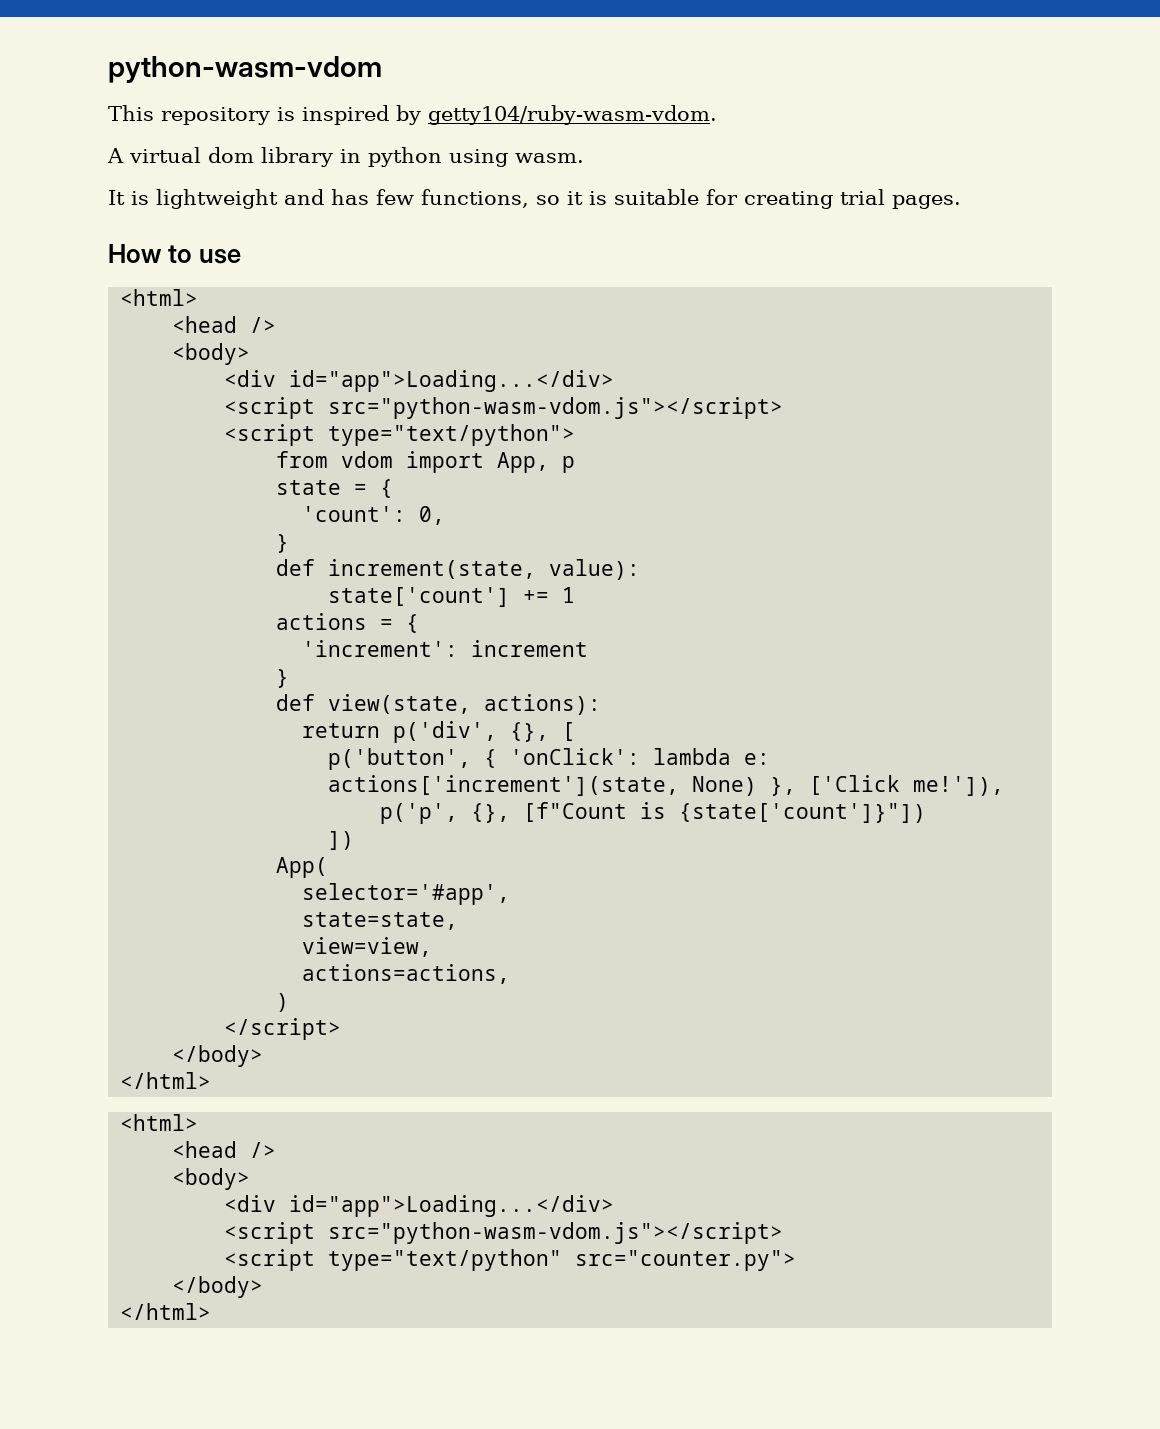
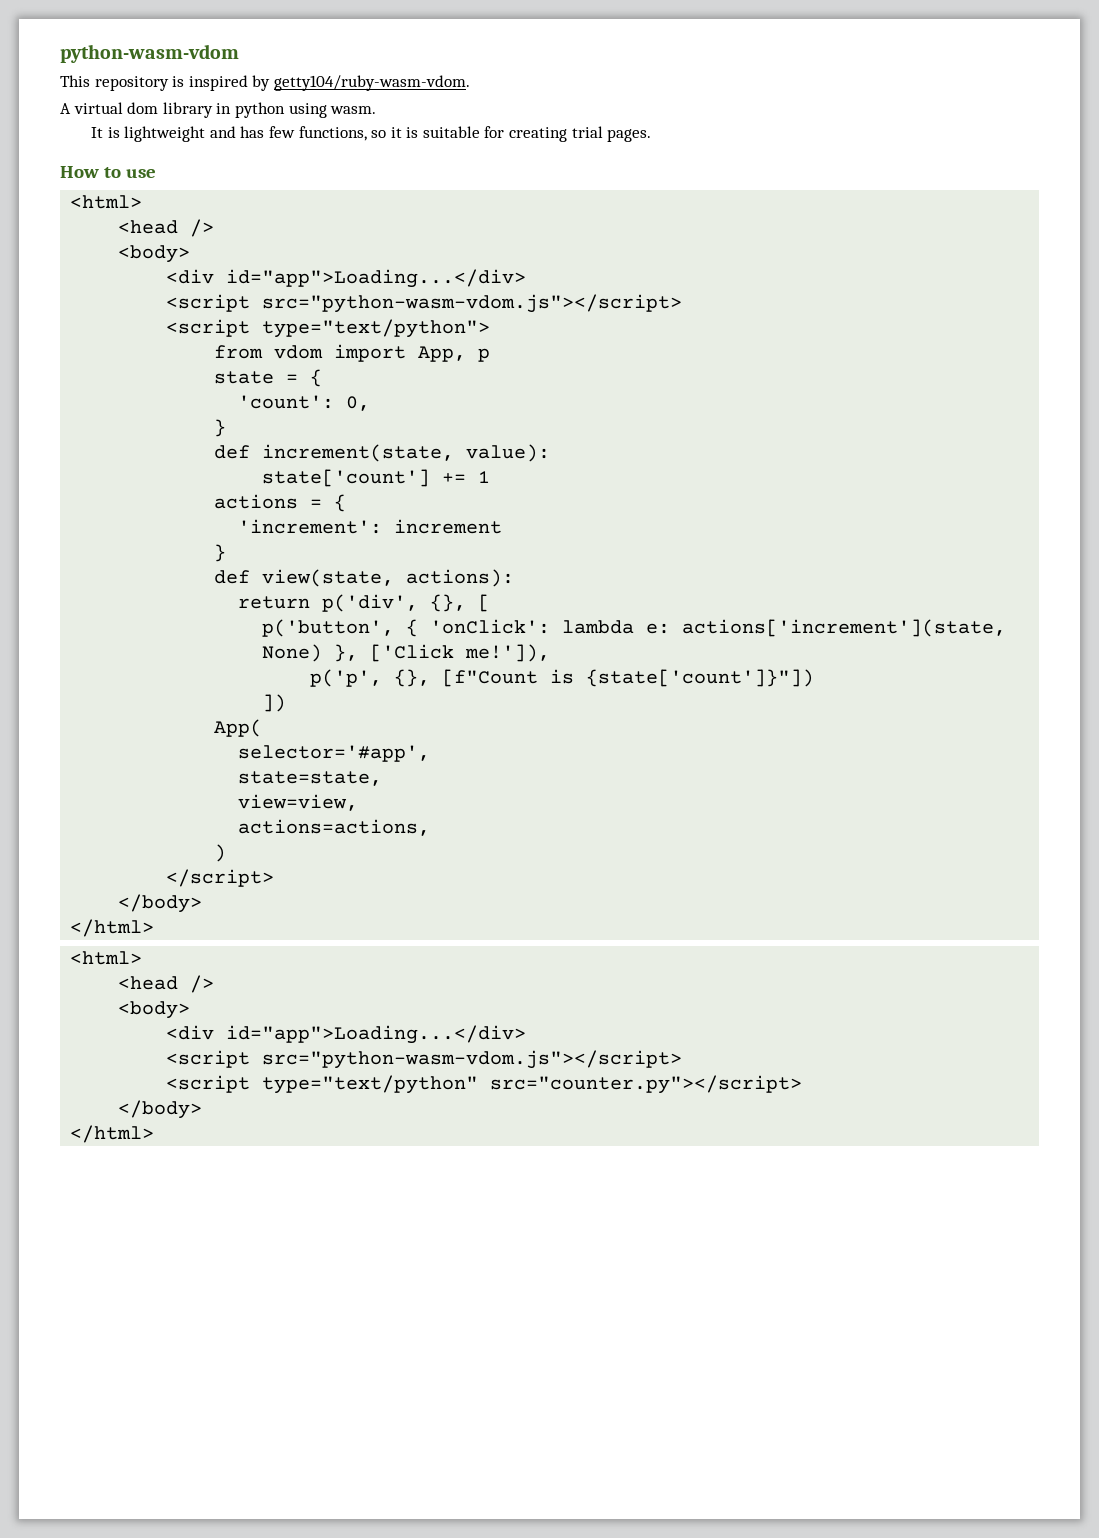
[575,1250,797,1271] src="counter.py"> -> [490,1075,803,1094] src="counter.py"></script>

